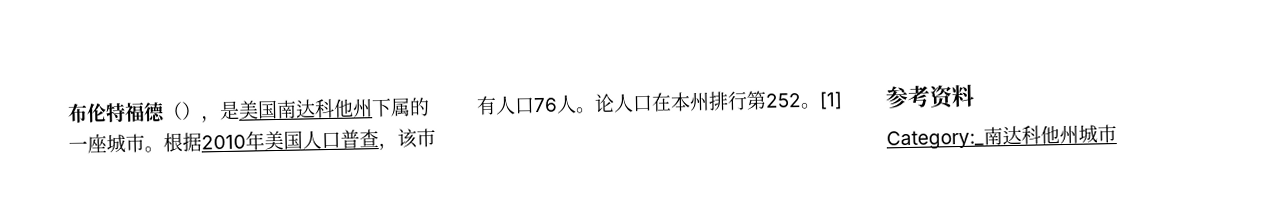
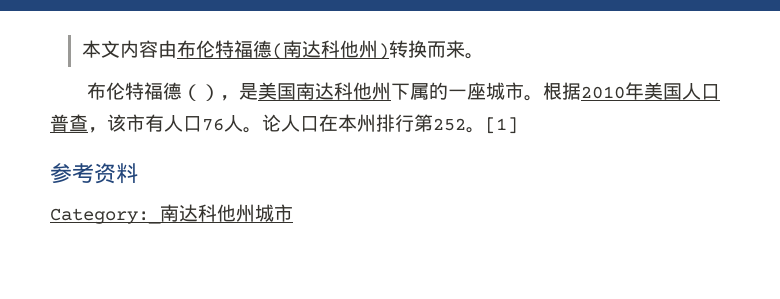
(67, 113) none -> [81,40,484,60] 本文内容由布伦特福德(南达科他州)转换而来。 //

